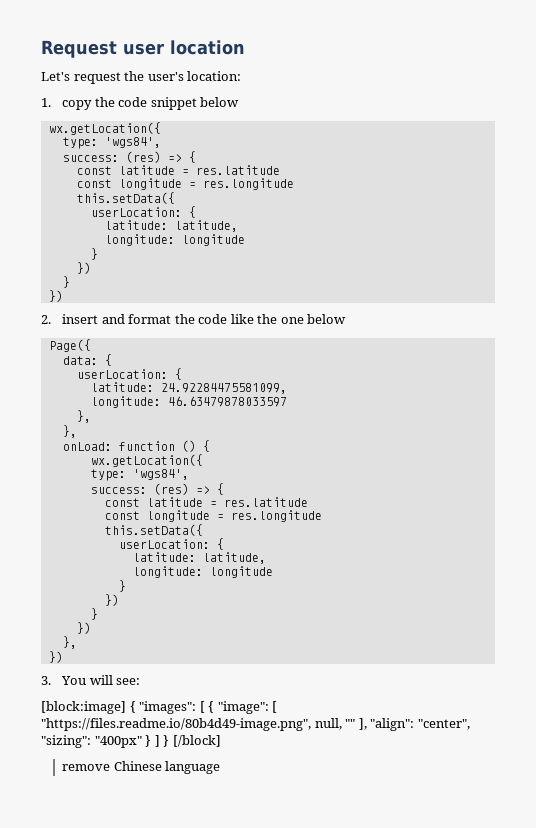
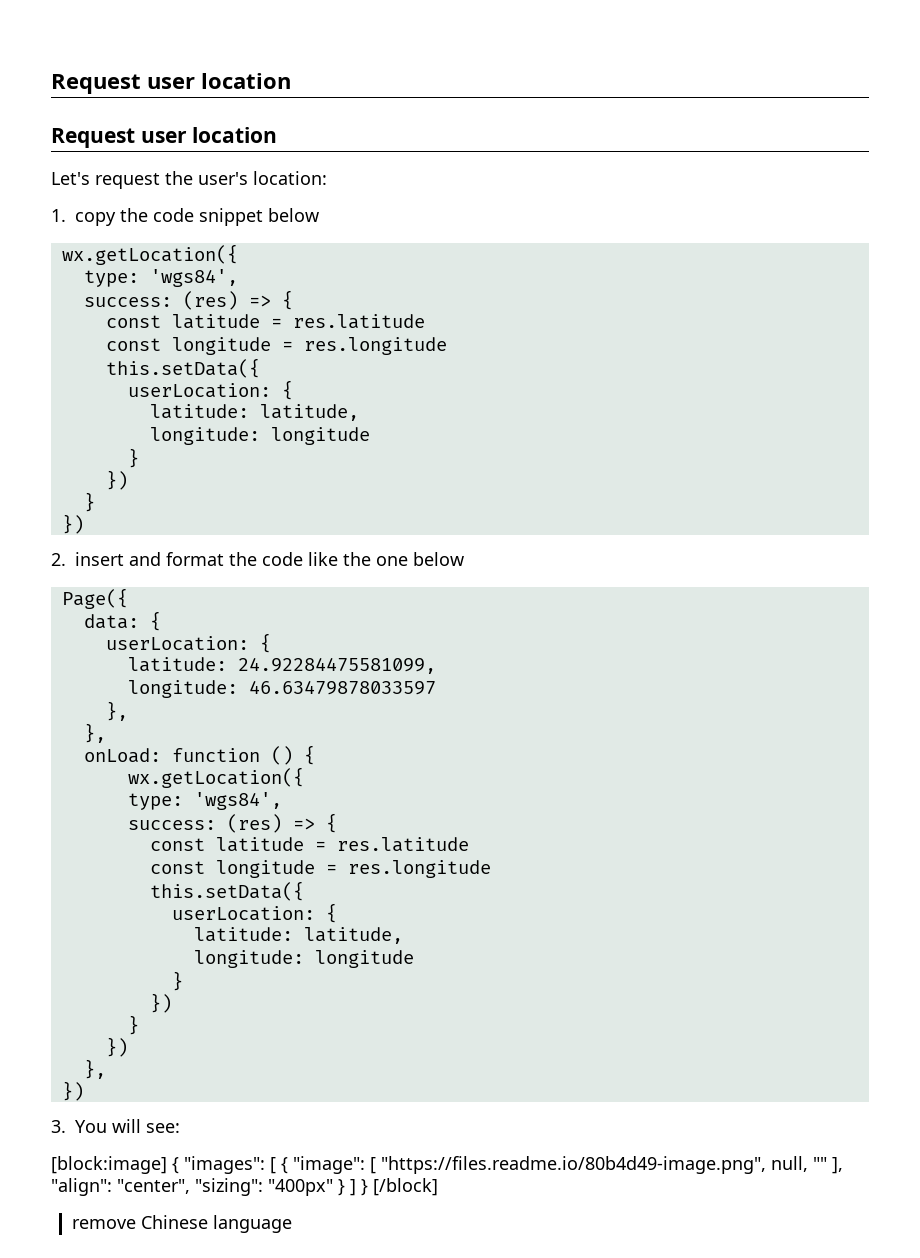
[41,40,245,58] Request user location -> [51,73,291,94] [51,127,278,148] Request user location // Request user location

